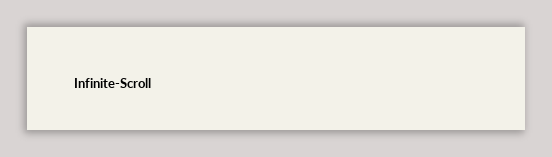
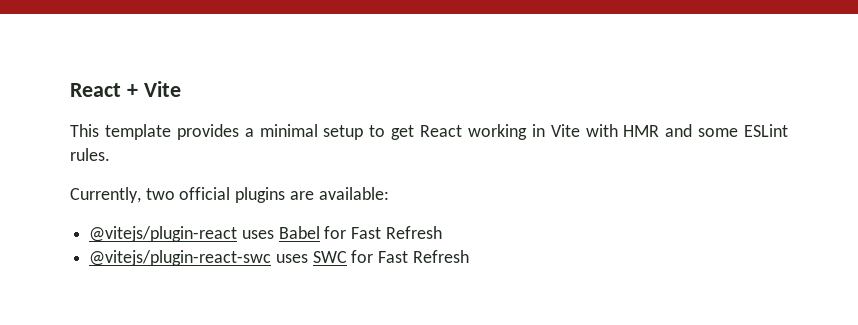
[74,78,151,88] Infinite-Scroll -> [70,81,181,97] [70,124,788,140] [70,148,110,161] [70,187,389,203] [89,226,442,242] [89,250,469,266] React + Vite // This template provides a minimal setup to get React working in Vite with HMR and some ESLint rules. // Currently, two official plugins are available: // @vitejs/plugin-react uses Babel for Fast Refresh // @vitejs/plugin-react-swc uses SWC for Fast Refresh

